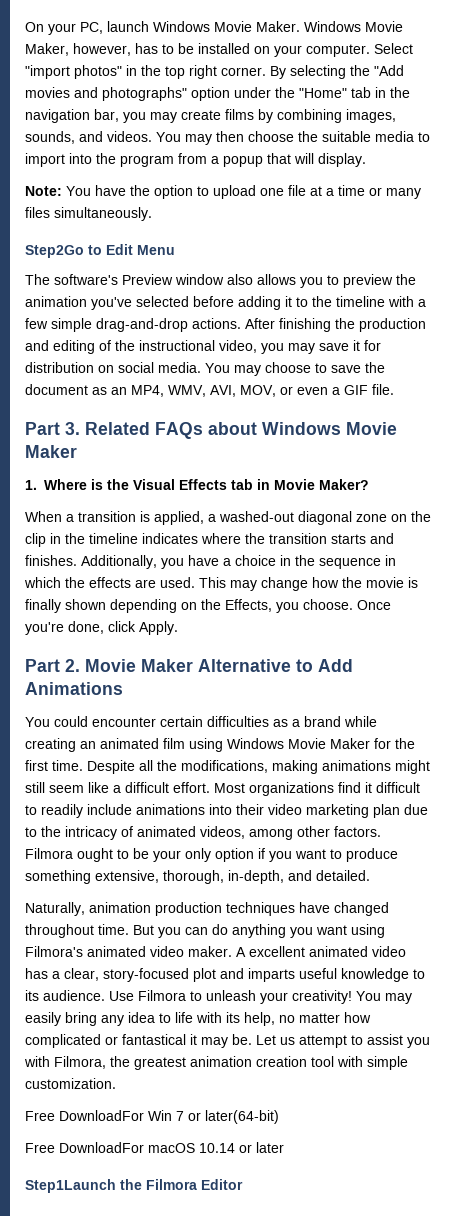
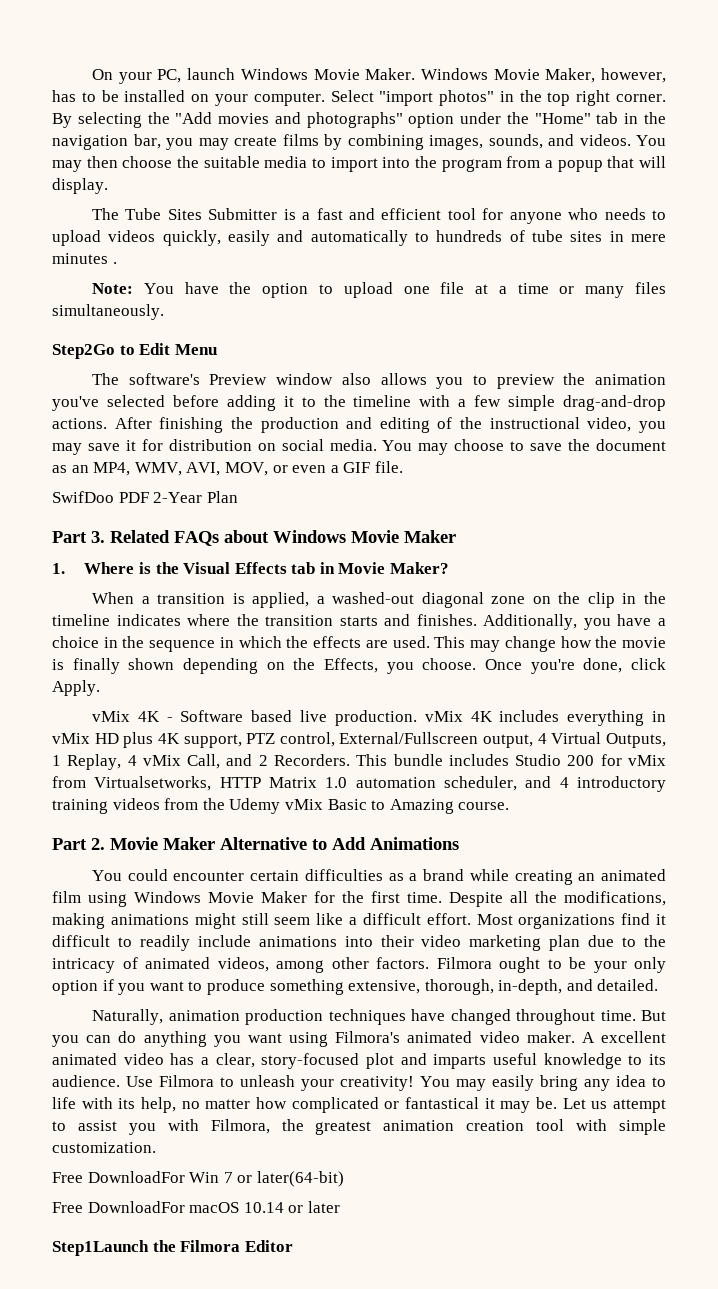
(366, 160) none -> [91,208,667,224] [52,230,666,246] [52,253,117,264] // The Tube Sites Submitter is a fast and efficient tool for anyone who needs to upload videos quickly, easily and automatically to hundreds of tube sites in mere minutes .
(394, 389) none -> [52,491,238,503] // SwifDoo PDF 2-Year Plan
(178, 628) none -> [91,710,666,726] [52,732,666,748] [52,754,667,770] [52,776,666,792] [52,798,510,814] // vMix 4K - Software based live production. vMix 4K includes everything in vMix HD plus 4K support, PTZ control, External/Fullscreen output, 4 Virtual Outputs, 1 Replay, 4 vMix Call, and 2 Recorders. This bundle includes Studio 200 for vMix from Virtualsetworks, HTTP Matrix 1.0 automation scheduler, and 4 introductory training videos from the Udemy vMix Basic to Amazing course.

